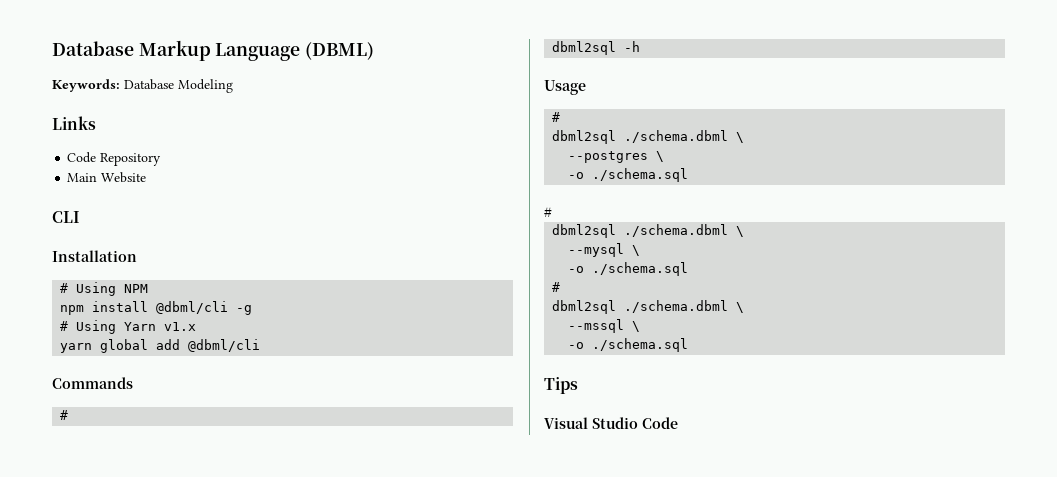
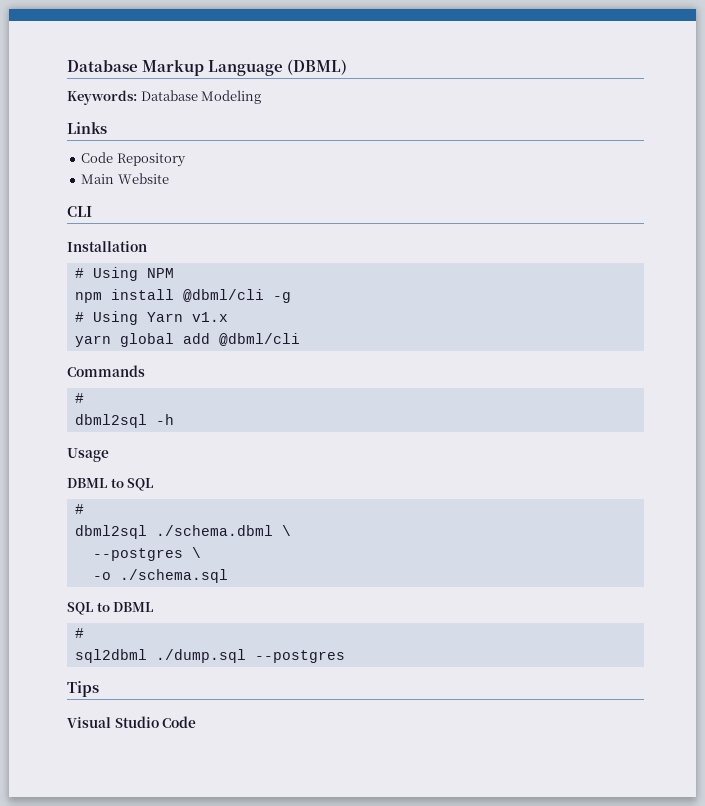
(586, 87) none -> [67,478,154,491] // DBML to SQL
[544,207,552,217] [552,224,745,238] [568,243,641,257] [568,262,689,276] [552,282,561,292] [552,300,745,314] [568,319,641,333] [568,338,689,352] # // dbml2sql ./schema.dbml \ // --mysql \ // -o ./schema.sql // # // dbml2sql ./schema.dbml \ // --mssql \ // -o ./schema.sql -> [67,602,154,615] [74,628,84,638] [74,649,345,663] SQL to DBML // # // sql2dbml ./dump.sql --postgres

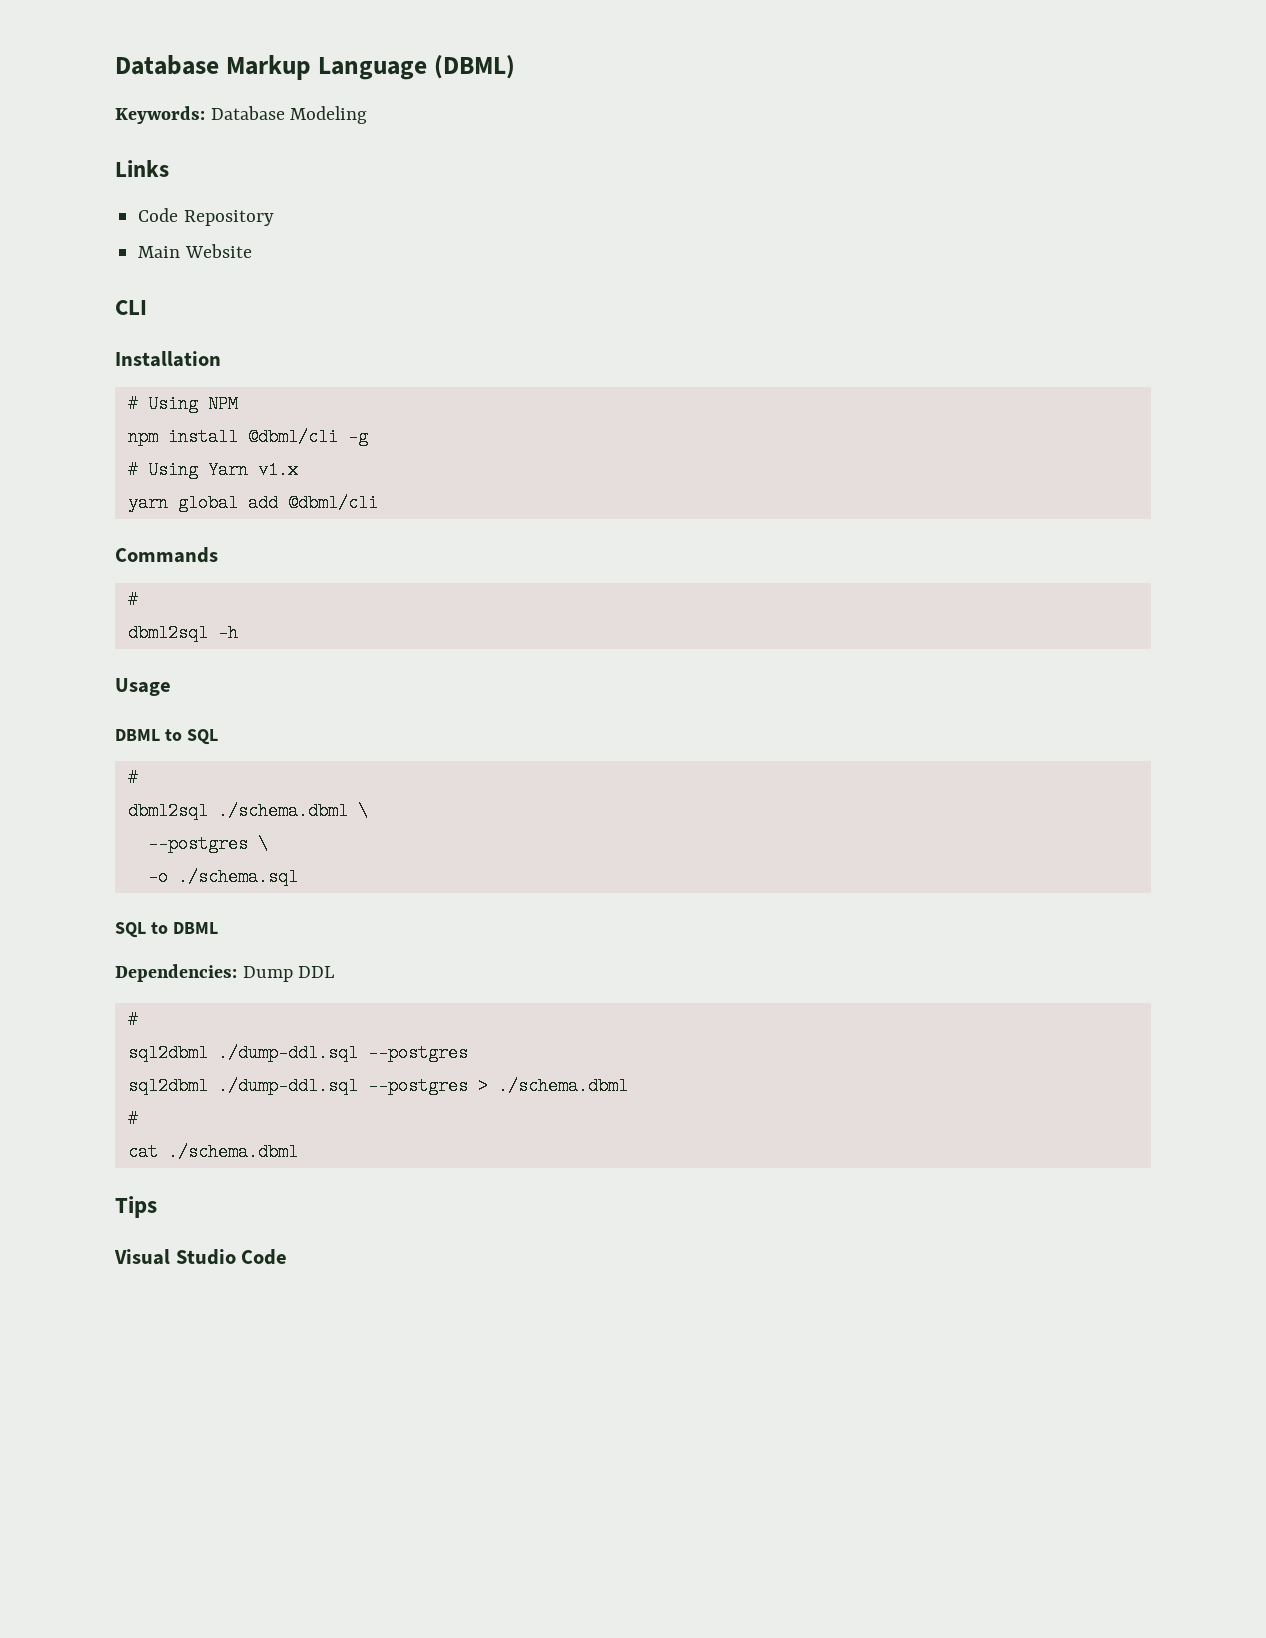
(154, 607) none -> [115,964,335,982] // Dependencies: Dump DDL
[155,649,345,663] ./dump.sql --postgres -> [217,1044,468,1062] [127,1077,628,1095] [127,1110,138,1128] [127,1143,298,1161] ./dump-ddl.sql --postgres // sql2dbml ./dump-ddl.sql --postgres > ./schema.dbml // # // cat ./schema.dbml

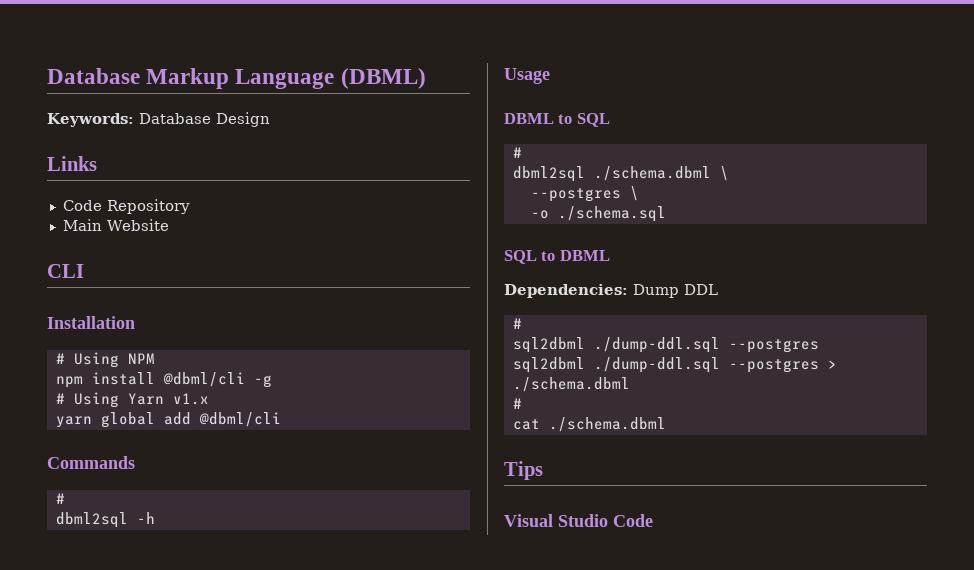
[290,106,368,124] Modeling -> [216,112,270,127] Design

